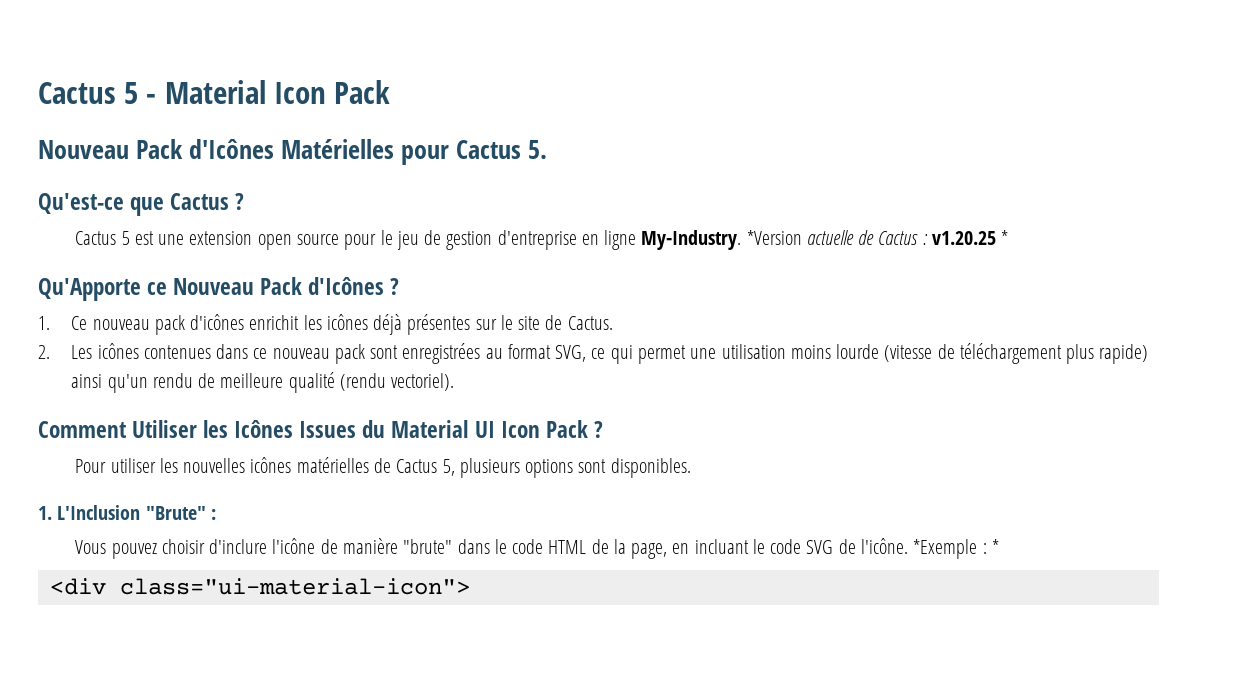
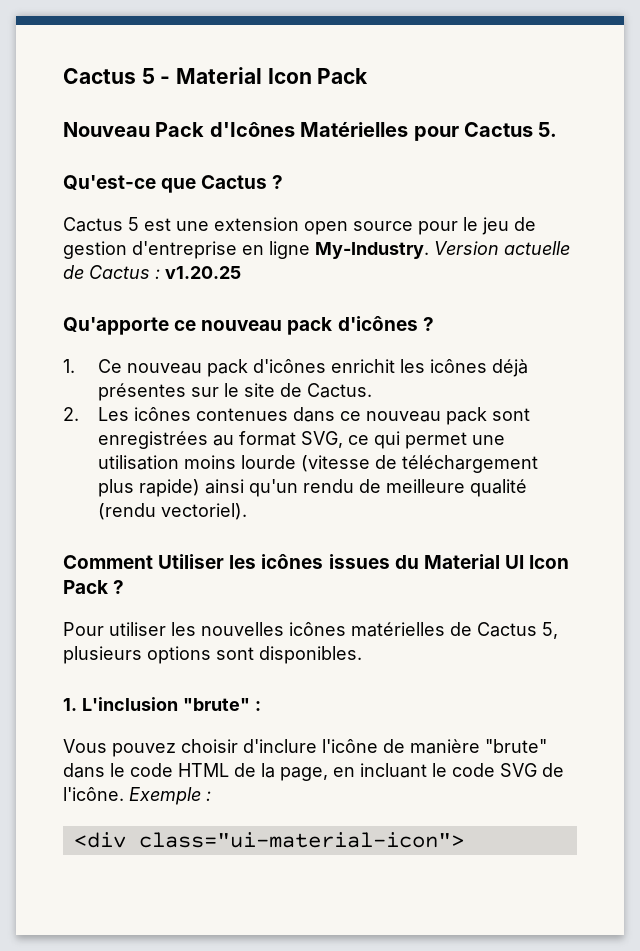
[746,230,802,245] *Version -> [434,241,499,255] Version
[1001,230,1009,245] [38,277,385,301] * // Qu'Apporte ce Nouveau Pack d'Icônes -> [63,316,418,335] // Qu'apporte ce nouveau pack d'icônes
[234,420,357,438] Icônes Issues -> [261,554,390,569] icônes issues
[57,505,206,520] L'Inclusion "Brute" -> [81,697,250,711] L'inclusion "brute"
[913,539,999,559] *Exemple : * -> [129,787,211,805] Exemple :

